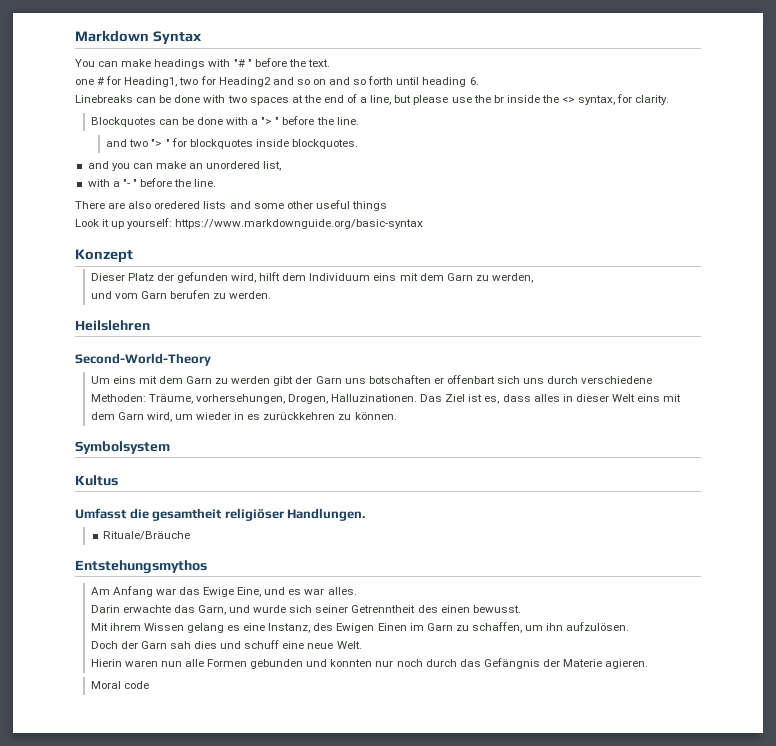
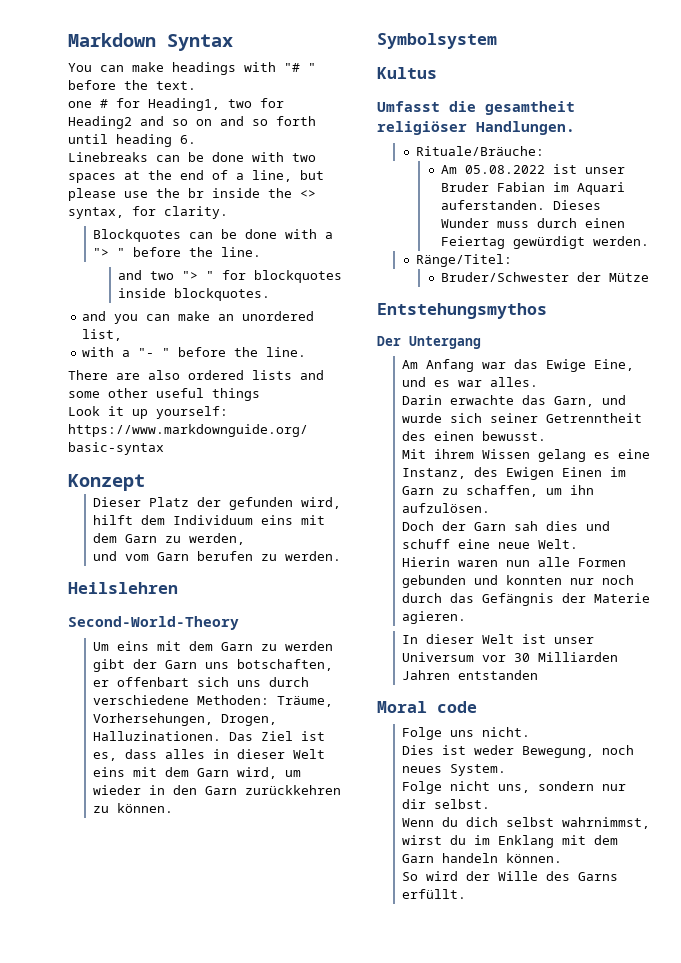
[154,201,201,209] oredered -> [188,370,244,380] ordered
[368,375,431,384] botschaften -> [236,659,333,671] botschaften,
[195,394,285,404] vorhersehungen, -> [92,713,213,726] Vorhersehungen,
[247,414,261,420] es -> [172,785,237,795] den Garn
[103,531,191,540] Rituale/Bräuche -> [416,146,545,156] [440,164,625,174] [440,182,625,195] [440,200,601,210] [440,218,625,228] [440,236,649,249] [416,254,513,267] [440,272,649,282] Rituale/Bräuche: // Am 05.08.2022 ist unser Bruder Fabian im Aquari auferstanden. Dieses Wunder muss durch einen Feiertag gewürdigt werden. // Ränge/Titel: // Bruder/Schwester der Mütze
(207, 567) none -> [377,336,481,349] // Der Untergang
[90,681,149,689] Moral code -> [401,634,594,644] [401,652,618,662] [401,670,538,680] [377,701,477,713] [401,727,530,740] [401,745,634,758] [401,764,506,776] [401,781,626,794] [401,799,490,809] [401,817,650,829] [401,835,618,848] [401,853,562,863] [401,871,618,881] [401,889,466,899] In dieser Welt ist unser Universum vor 30 Milliarden Jahren entstanden // Moral code // Folge uns nicht. // Dies ist weder Bewegung, noch neues System. // Folge nicht uns, sondern nur dir selbst. // Wenn du dich selbst wahrnimmst, wirst du im Enklang mit dem Garn handeln können. // So wird der Wille des Garns erfüllt.

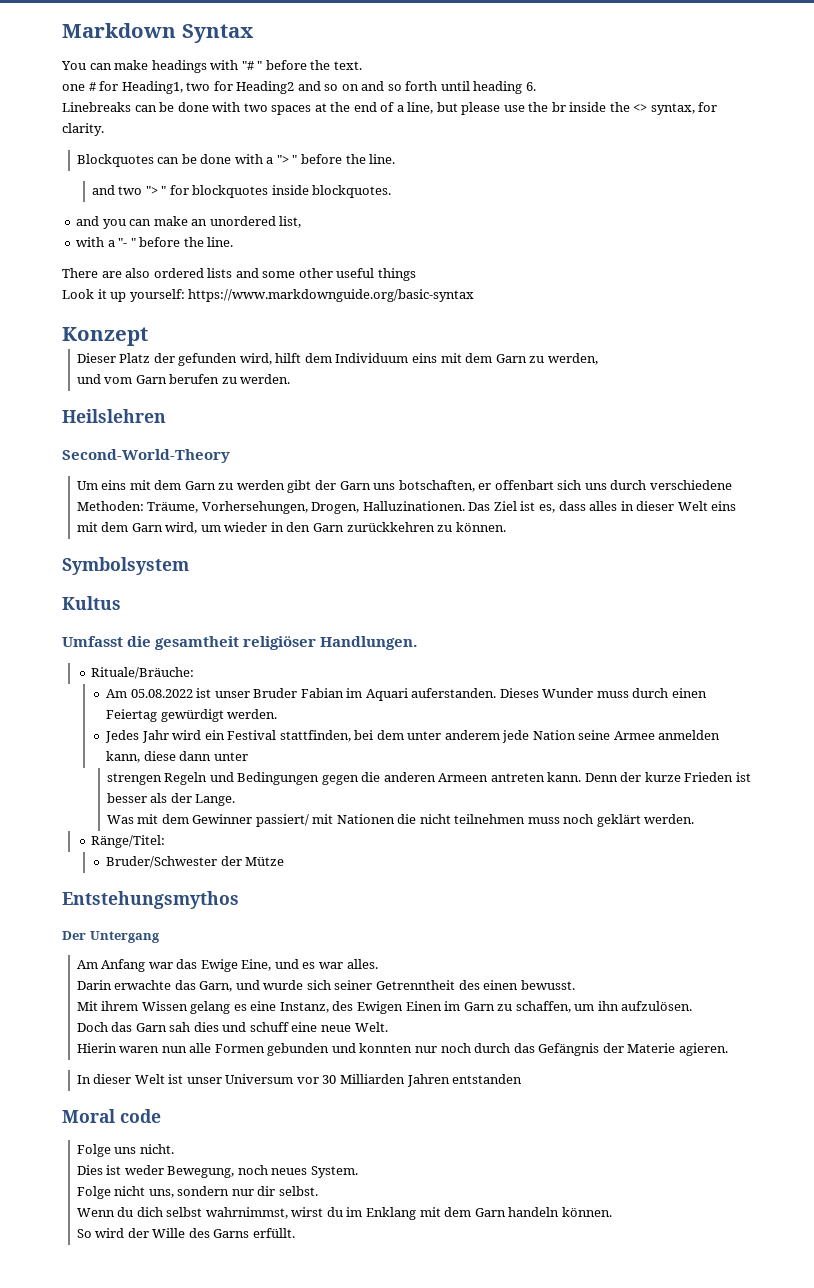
(649, 241) none -> [105,730,721,743] [106,751,248,763] [106,772,751,785] [106,793,236,806] [106,814,695,827] // Jedes Jahr wird ein Festival stattfinden, bei dem unter anderem jede Nation seine Armee anmelden kann, diese dann unter // strengen Regeln und Bedingungen gegen die anderen Armeen antreten kann. Denn der kurze Frieden ist besser als der Lange. // Was mit dem Gewinner passiert/ mit Nationen die nicht teilnehmen muss noch geklärt werden.
[441,521,466,531] der -> [111,1022,133,1032] das

